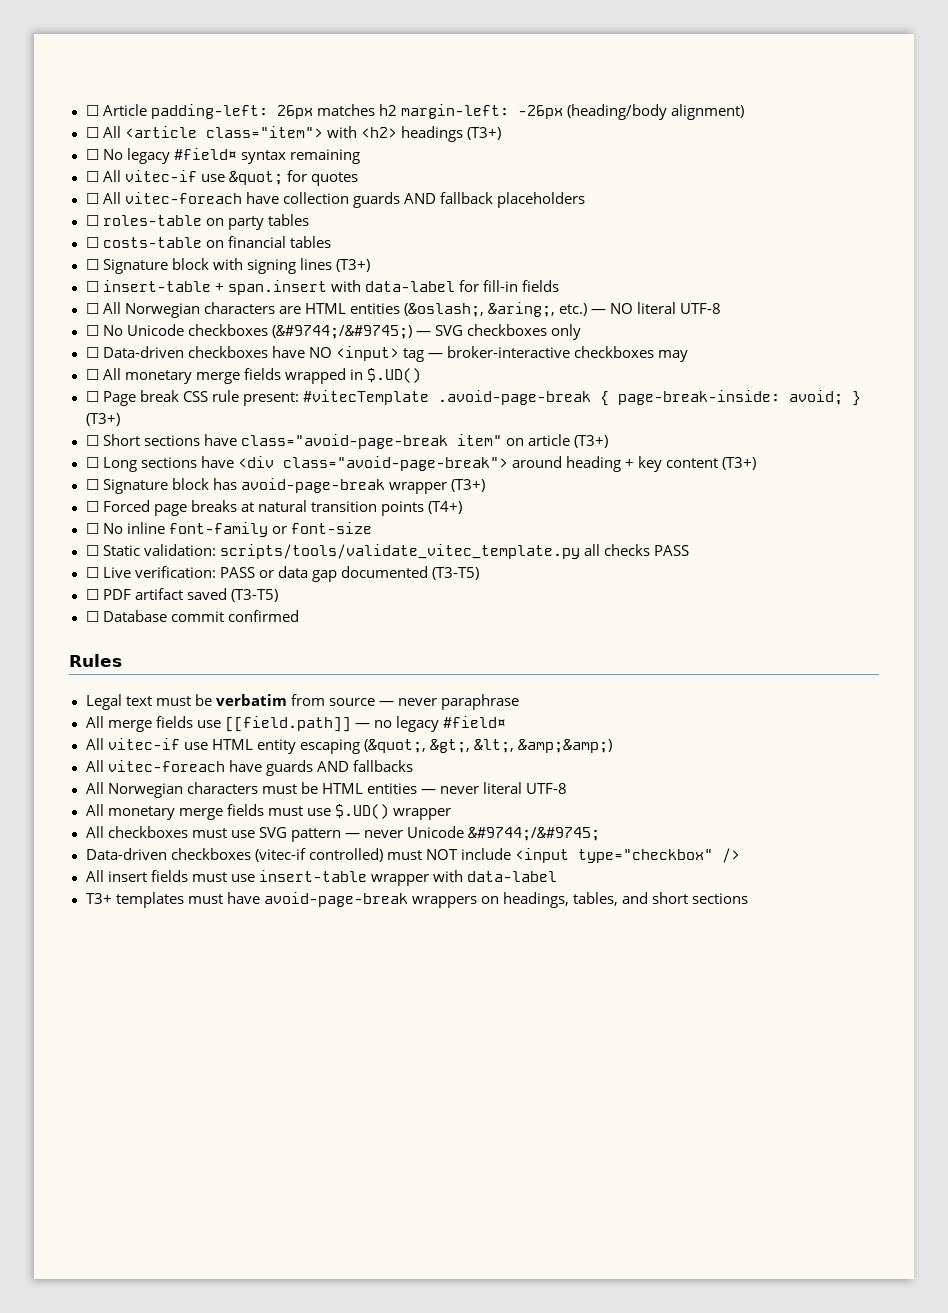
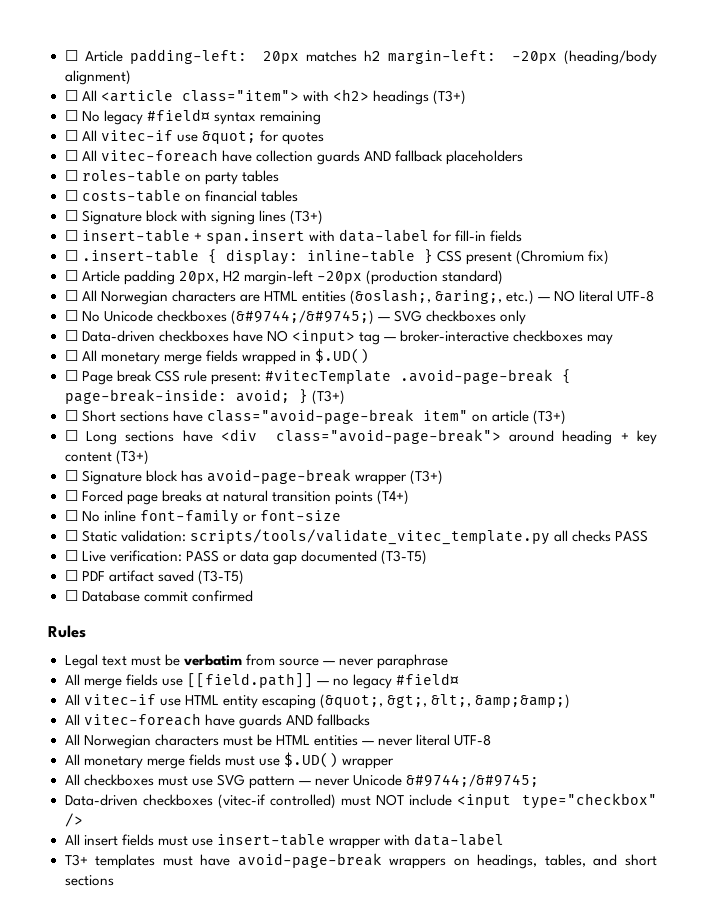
[276,105,313,119] 26px -> [263,51,300,64] 20px
[517,105,563,119] -26px -> [511,51,557,64] -20px
(559, 286) none -> [64,249,609,265] [64,270,503,285] // ☐ .insert-table { display: inline-table } CSS present (Chromium fix) // ☐ Article padding 20px, H2 margin-left -20px (production standard)

